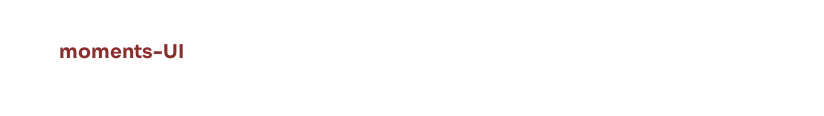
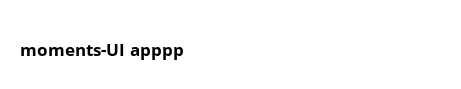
(184, 51) none -> [129,47,184,60] apppp

